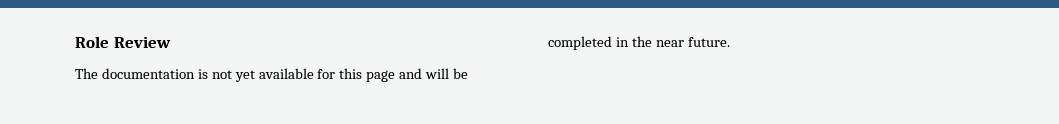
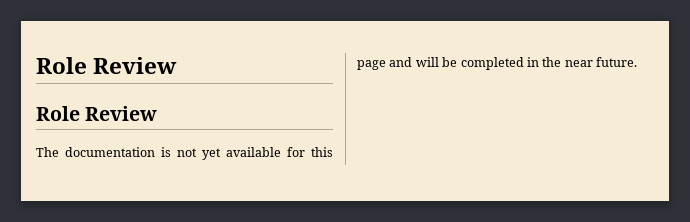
[75,36,171,48] Role Review -> [36,57,178,74] [36,106,158,121] Role Review // Role Review

